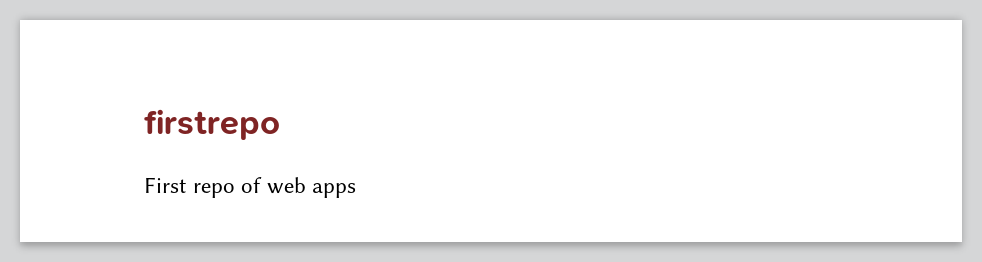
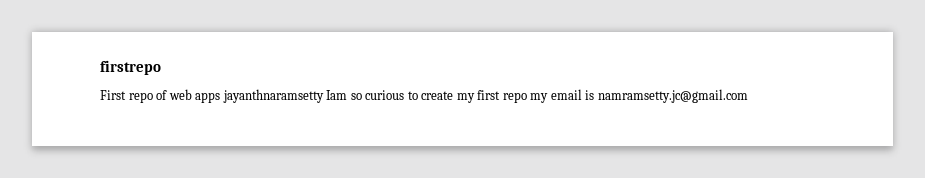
(356, 190) none -> [222,89,748,103] jayanthnaramsetty Iam so curious to create my first repo my email is namramsetty.jc@gmail.com

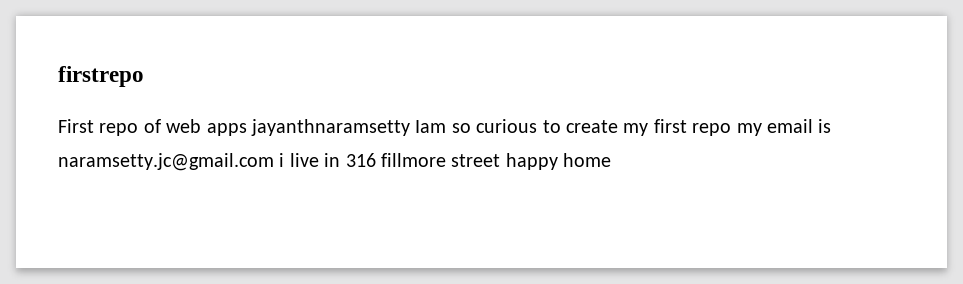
[597,89,748,103] namramsetty.jc@gmail.com -> [58,153,612,171] naramsetty.jc@gmail.com i live in 316 fillmore street happy home

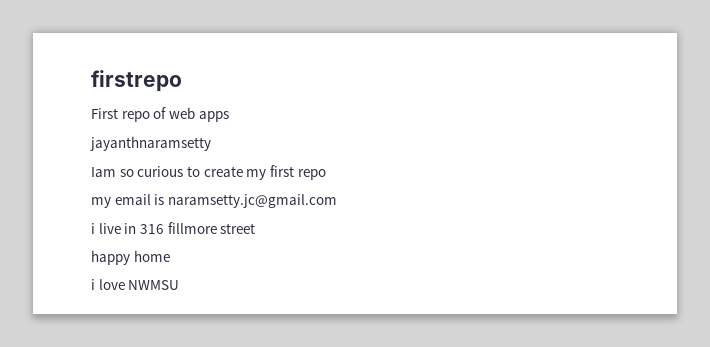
(247, 129) none -> (229, 116) //
(410, 127) none -> (211, 143) //
(732, 129) none -> (326, 174) //
(274, 162) none -> (337, 201) //
(501, 160) none -> (256, 228) //
(612, 160) none -> [91,279,180,290] // i love NWMSU

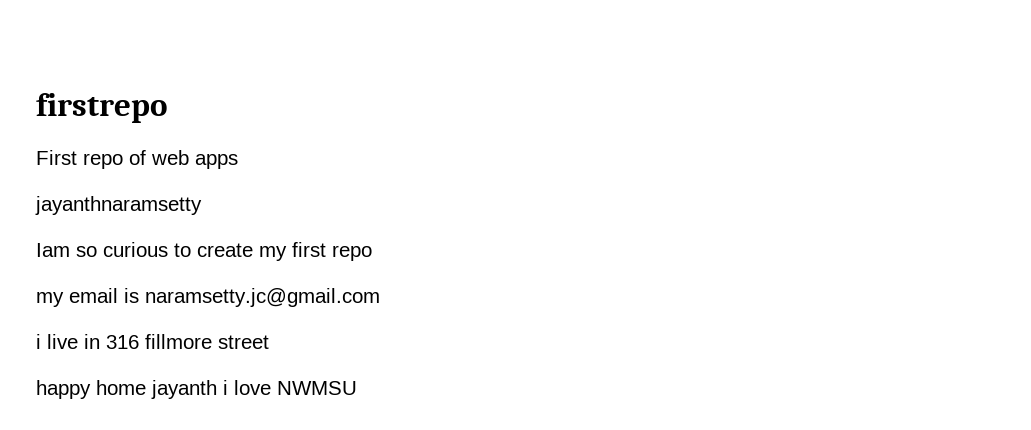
(170, 256) // -> [151,380,217,399] jayanth

